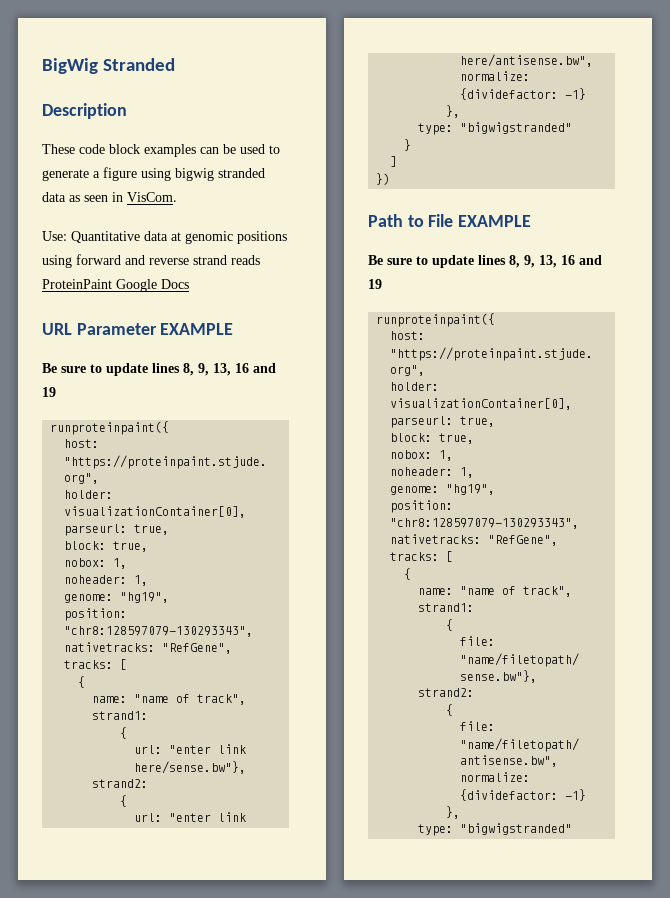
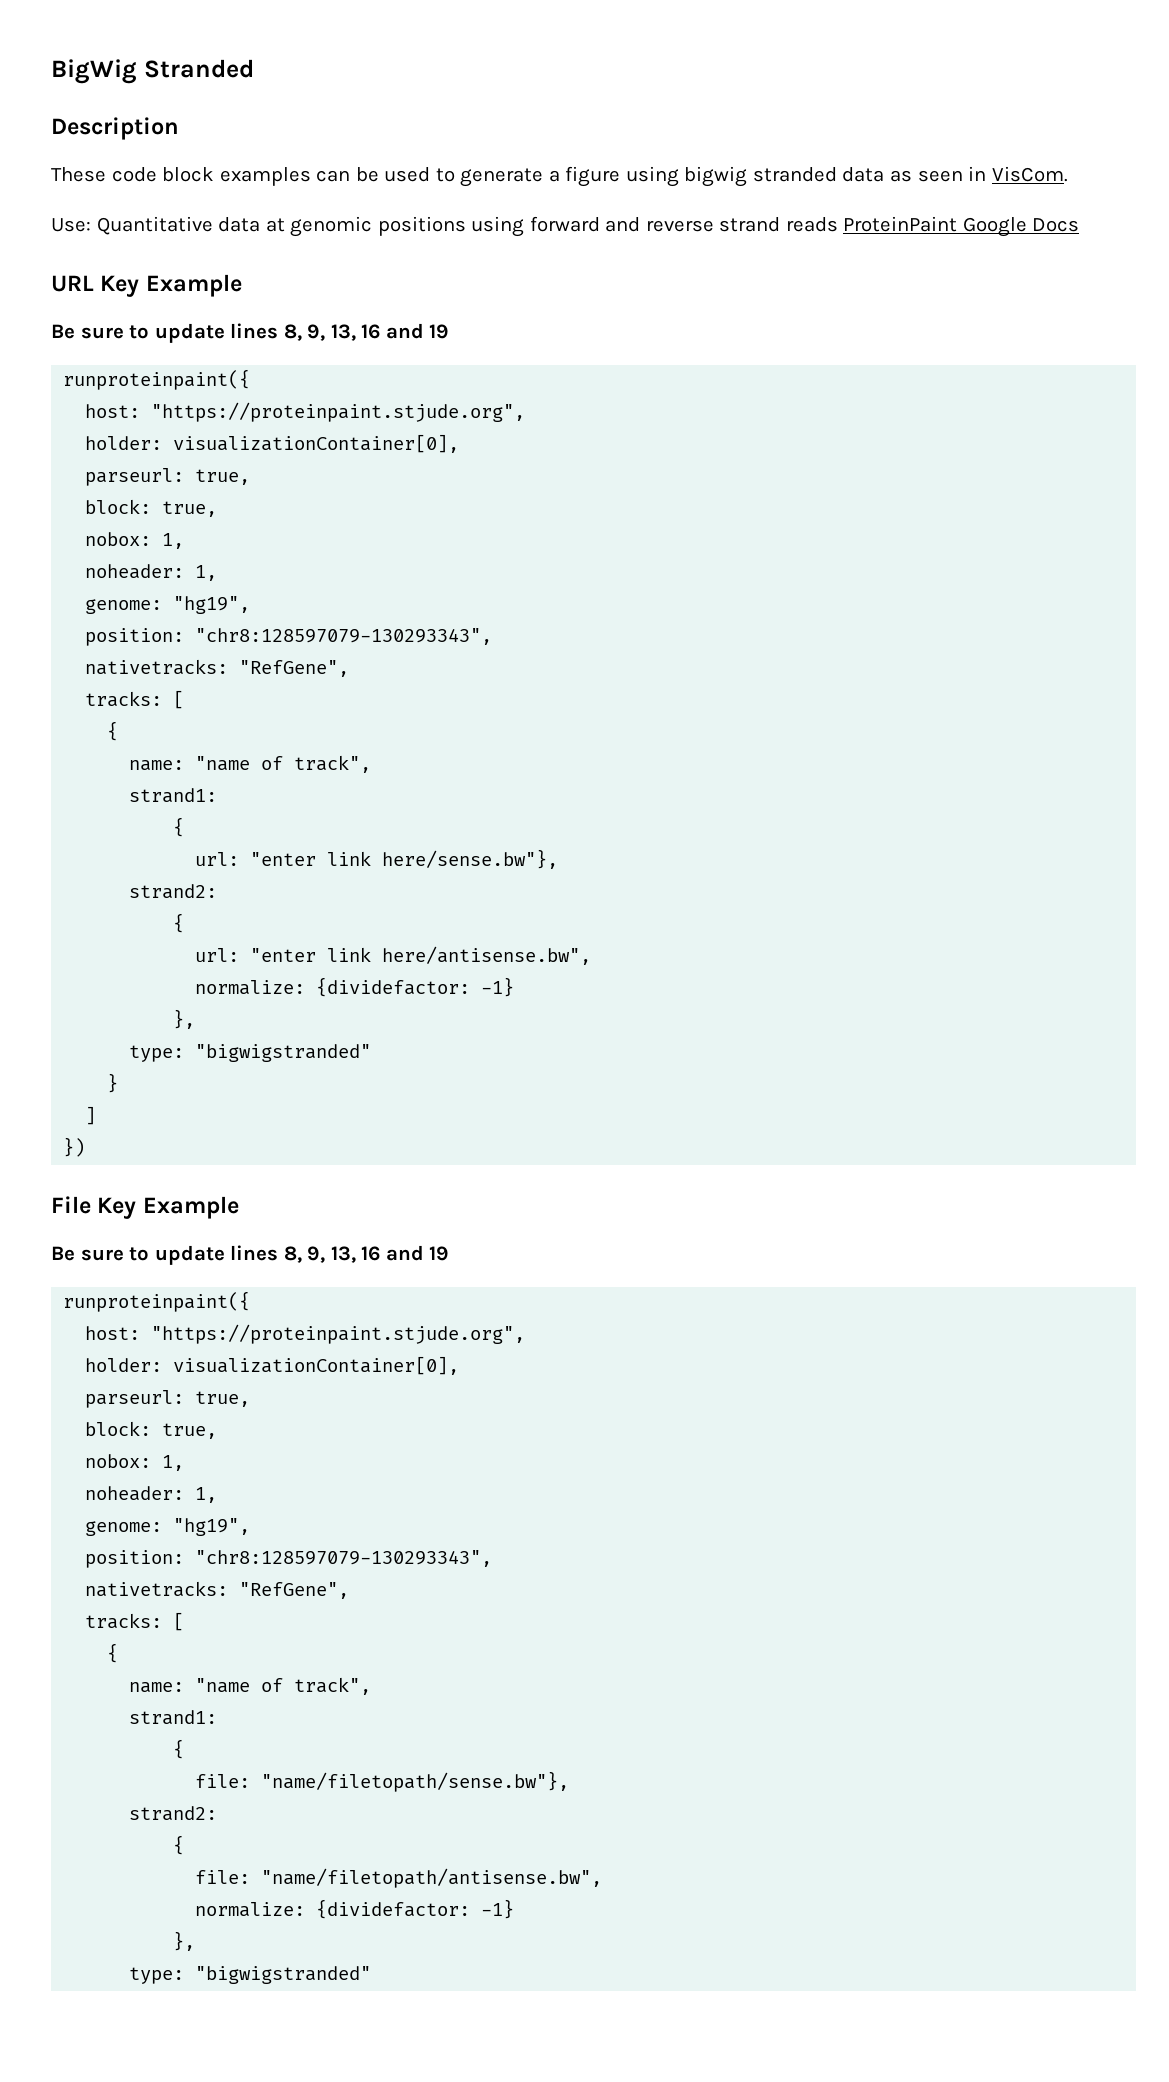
[76,323,234,335] Parameter EXAMPLE -> [100,274,242,297] Key Example
[368,214,532,227] Path to File EXAMPLE -> [51,1196,239,1219] File Key Example

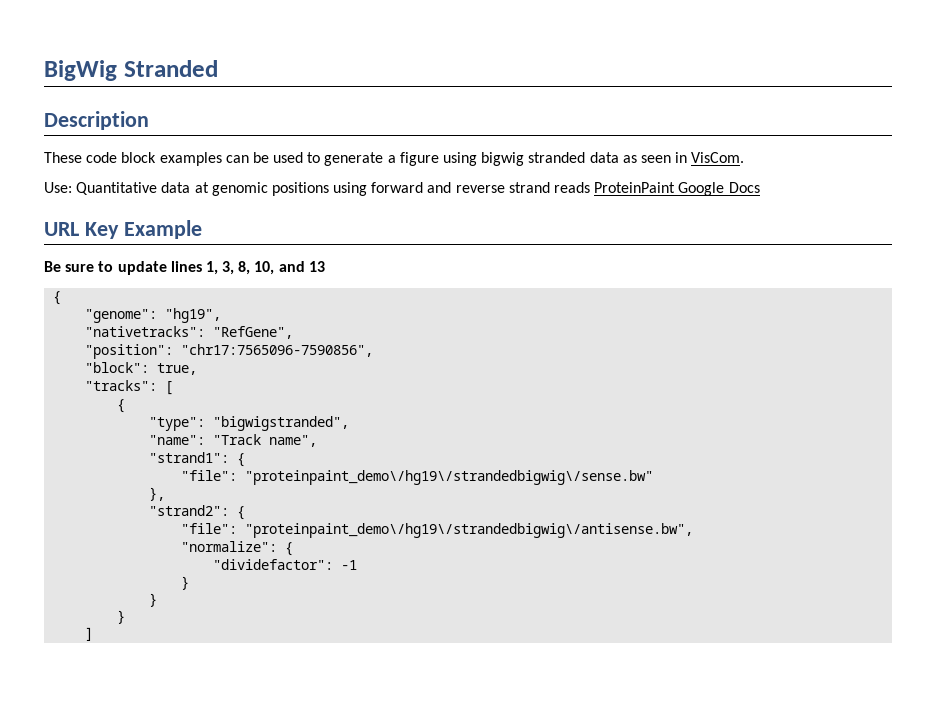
[283,323,450,341] [63,369,251,390] [85,402,526,422] [85,434,460,453] [85,468,251,486] [85,499,218,517] [85,532,185,549] [85,564,218,581] [85,596,251,614] [85,628,493,646] [85,659,350,677] [85,690,185,709] [107,721,119,741] [129,755,372,773] [129,788,218,803] [173,817,185,837] [195,849,559,869] [129,884,218,899] [173,913,185,933] [195,946,592,965] [195,977,515,997] [173,1009,196,1029] [129,1044,372,1062] [107,1073,119,1093] [85,1106,97,1125] [63,1137,86,1157] [51,1196,239,1219] [51,1245,450,1265] [63,1291,251,1312] [85,1324,526,1344] [85,1356,460,1375] [85,1390,251,1408] [85,1421,218,1439] [85,1454,185,1471] [85,1486,218,1503] [85,1518,251,1536] [85,1550,493,1568] [85,1581,350,1599] [85,1612,185,1631] [107,1643,119,1663] [129,1677,372,1695] [129,1710,218,1725] [173,1739,185,1759] [195,1771,570,1792] [129,1806,218,1821] [173,1835,185,1855] [195,1868,603,1888] [195,1899,515,1919] [173,1931,196,1951] [129,1966,372,1984] 8, 9, 13, 16 and 19 // runproteinpaint({ // host: "https://proteinpaint.stjude.org", // holder: visualizationContainer[0], // parseurl: true, // block: true, // nobox: 1, // noheader: 1, // genome: "hg19", // position: "chr8:128597079-130293343", // nativetracks: "RefGene", // tracks: [ // { // name: "name of track", // strand1: // { // url: "enter link here/sense.bw"}, // strand2: // { // url: "enter link here/antisense.bw", // normalize: {dividefactor: -1} // }, // type: "bigwigstranded" // } // ] // }) // File Key Example // Be sure to update lines 8, 9, 13, 16 and 19 // runproteinpaint({ // host: "https://proteinpaint.stjude.org", // holder: visualizationContainer[0], // parseurl: true, // block: true, // nobox: 1, // noheader: 1, // genome: "hg19", // position: "chr8:128597079-130293343", // nativetracks: "RefGene", // tracks: [ // { // name: "name of track", // strand1: // { // file: "name/filetopath/sense.bw"}, // strand2: // { // file: "name/filetopath/antisense.bw", // normalize: {dividefactor: -1} // }, // type: "bigwigstranded" -> [205,261,325,275] [53,291,62,305] [85,308,222,323] [85,326,294,339] [85,344,374,359] [85,362,198,375] [85,380,174,395] [117,399,126,413] [149,416,350,431] [149,434,318,447] [149,452,246,467] [181,470,654,485] [149,487,166,501] [149,505,246,520] [181,523,694,538] [181,541,294,556] [213,559,358,570] [181,576,190,590] [149,593,158,607] [117,610,126,624] [85,627,94,641] 1, 3, 8, 10, and 13 // { // "genome": "hg19", // "nativetracks": "RefGene", // "position": "chr17:7565096-7590856", // "block": true, // "tracks": [ // { // "type": "bigwigstranded", // "name": "Track name", // "strand1": { // "file": "proteinpaint_demo\/hg19\/strandedbigwig\/sense.bw" // }, // "strand2": { // "file": "proteinpaint_demo\/hg19\/strandedbigwig\/antisense.bw", // "normalize": { // "dividefactor": -1 // } // } // } // ]

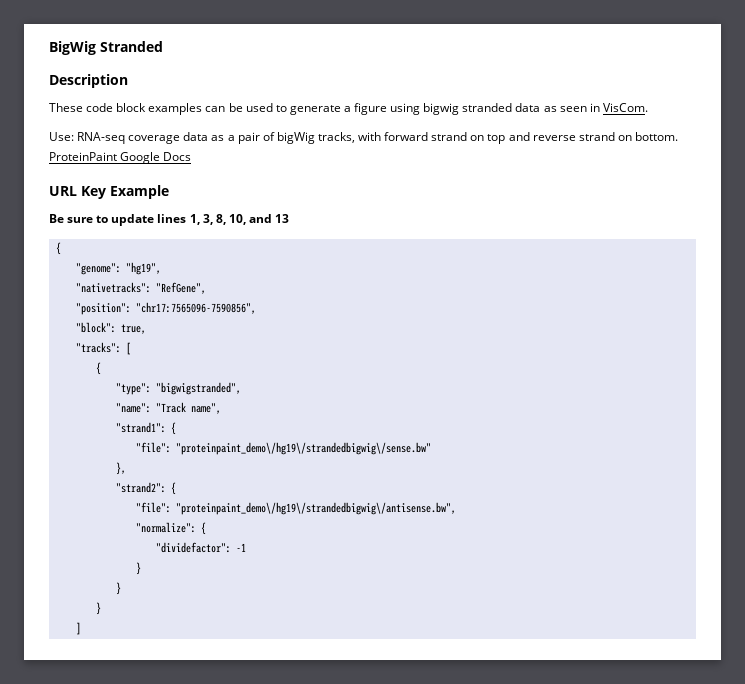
[76,182,424,196] Quantitative data at genomic positions using forward -> [77,132,506,144] RNA-seq coverage data as a pair of bigWig tracks, with forward strand on top
[554,182,591,193] reads -> [617,132,678,141] on bottom.

